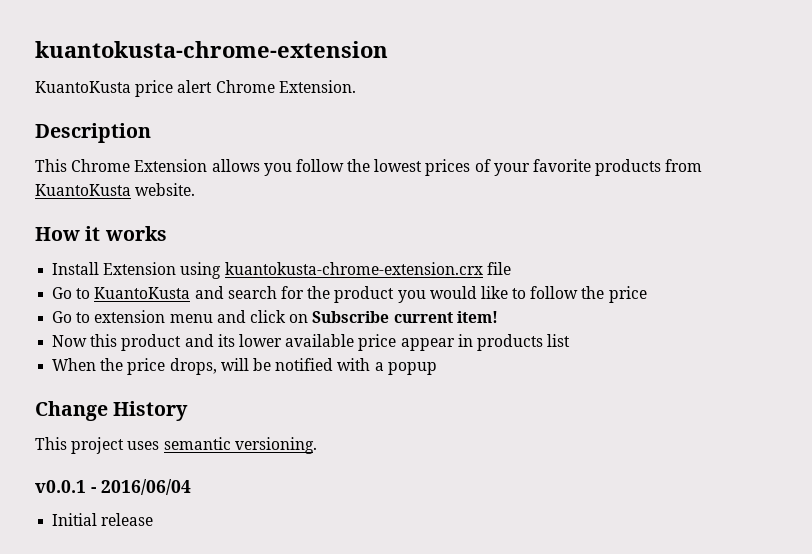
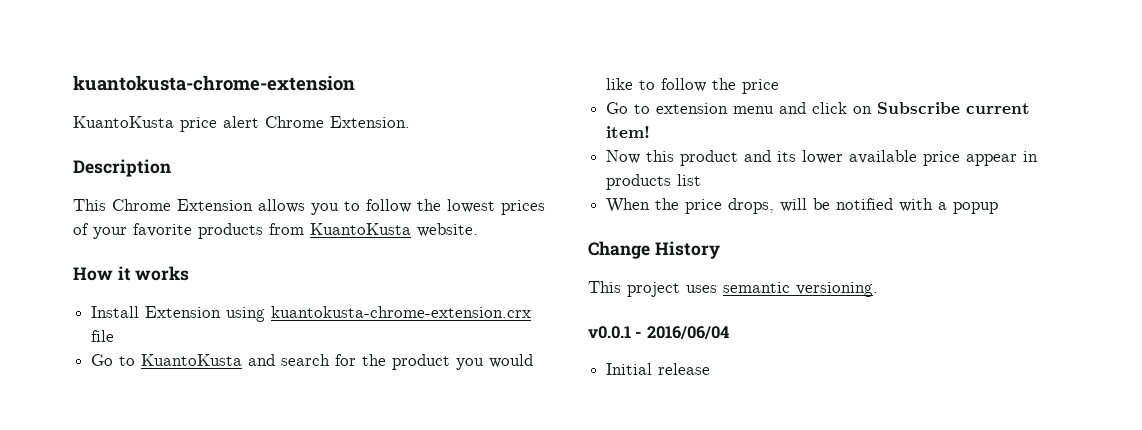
(292, 169) none -> [344,201,360,211] to

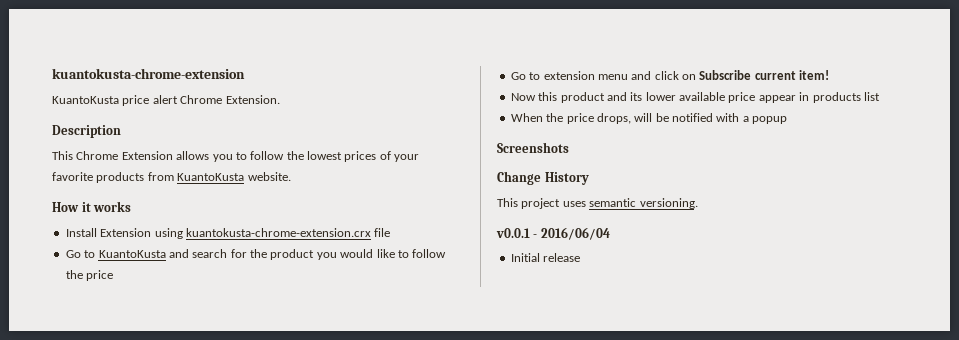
(999, 208) none -> [497,142,569,153] // Screenshots

